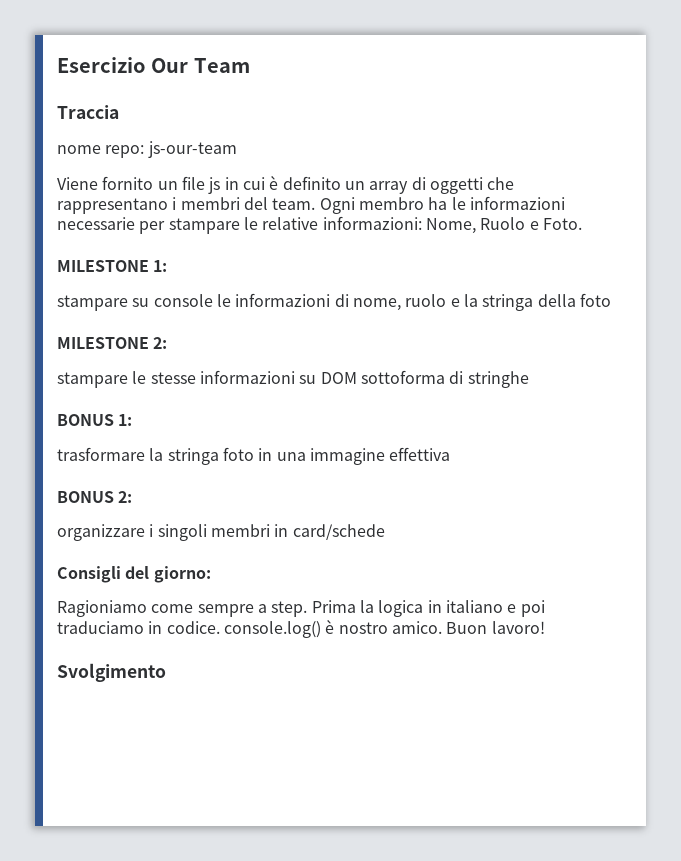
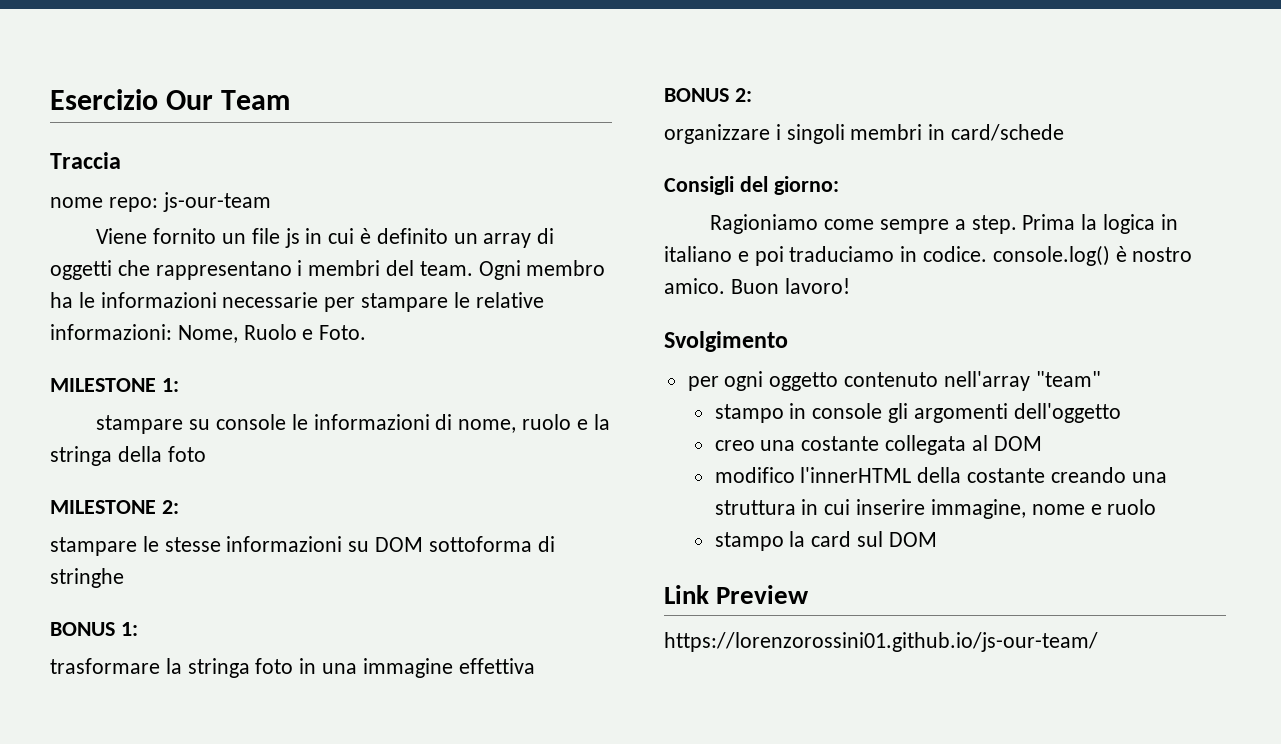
(166, 672) none -> [687,371,1101,391] [714,403,1121,423] [714,435,1042,455] [714,467,1167,483] [714,499,1157,519] [714,531,937,551] [664,585,810,604] [664,632,1098,652] // per ogni oggetto contenuto nell'array "team" // stampo in console gli argomenti dell'oggetto // creo una costante collegata al DOM // modifico l'innerHTML della costante creando una struttura in cui inserire immagine, nome e ruolo // stampo la card sul DOM // Link Preview // https://lorenzorossini01.github.io/js-our-team/

